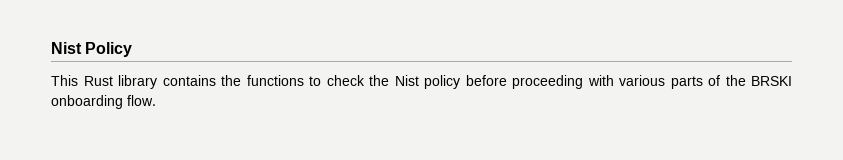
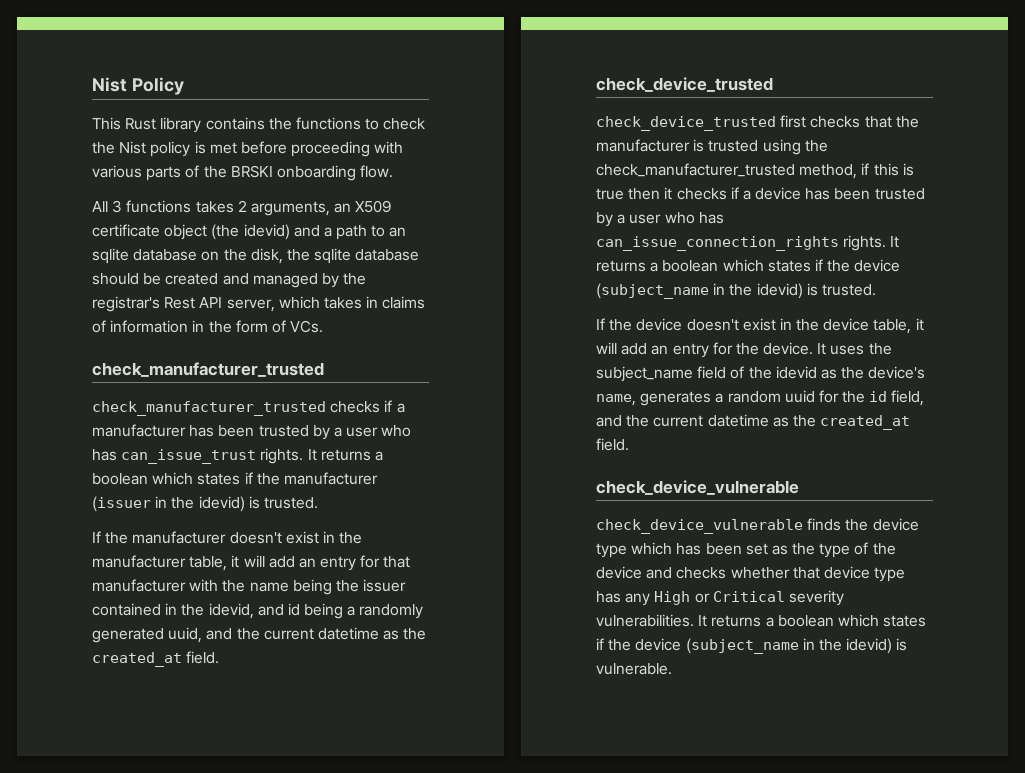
(460, 82) none -> [194,141,237,154] is met
(156, 100) none -> [92,200,393,216] [92,224,407,240] [92,248,420,264] [92,273,367,288] [92,296,426,312] [92,320,324,333] [92,362,324,377] [92,400,405,416] [92,424,412,440] [92,448,383,464] [92,472,378,485] [92,496,318,512] [92,531,363,544] [92,555,411,571] [92,579,407,595] [92,603,424,619] [92,627,427,643] [92,651,220,667] [596,77,773,92] [596,115,919,131] [596,139,828,155] [596,163,914,179] [596,187,925,200] [596,212,724,227] [596,235,900,251] [596,259,901,272] [596,283,876,299] [596,318,924,334] [596,342,892,358] [596,366,926,382] [596,390,925,406] [596,414,911,430] [596,438,629,451] [596,480,799,495] [596,518,919,534] [596,542,896,558] [596,566,906,582] [596,590,844,606] [596,614,927,627] [596,638,908,654] [596,663,672,675] // All 3 functions takes 2 arguments, an X509 certificate object (the idevid) and a path to an sqlite database on the disk, the sqlite database should be created and managed by the registrar's Rest API server, which takes in claims of information in the form of VCs. // check_manufacturer_trusted // check_manufacturer_trusted checks if a manufacturer has been trusted by a user who has can_issue_trust rights. It returns a boolean which states if the manufacturer (issuer in the idevid) is trusted. // If the manufacturer doesn't exist in the manufacturer table, it will add an entry for that manufacturer with the name being the issuer contained in the idevid, and id being a randomly generated uuid, and the current datetime as the created_at field. // check_device_trusted // check_device_trusted first checks that the manufacturer is trusted using the check_manufacturer_trusted method, if this is true then it checks if a device has been trusted by a user who has can_issue_connection_rights rights. It returns a boolean which states if the device (subject_name in the idevid) is trusted. // If the device doesn't exist in the device table, it will add an entry for the device. It uses the subject_name field of the idevid as the device's name, generates a random uuid for the id field, and the current datetime as the created_at field. // check_device_vulnerable // check_device_vulnerable finds the device type which has been set as the type of the device and checks whether that device type has any High or Critical severity vulnerabilities. It returns a boolean which states if the device (subject_name in the idevid) is vulnerable.

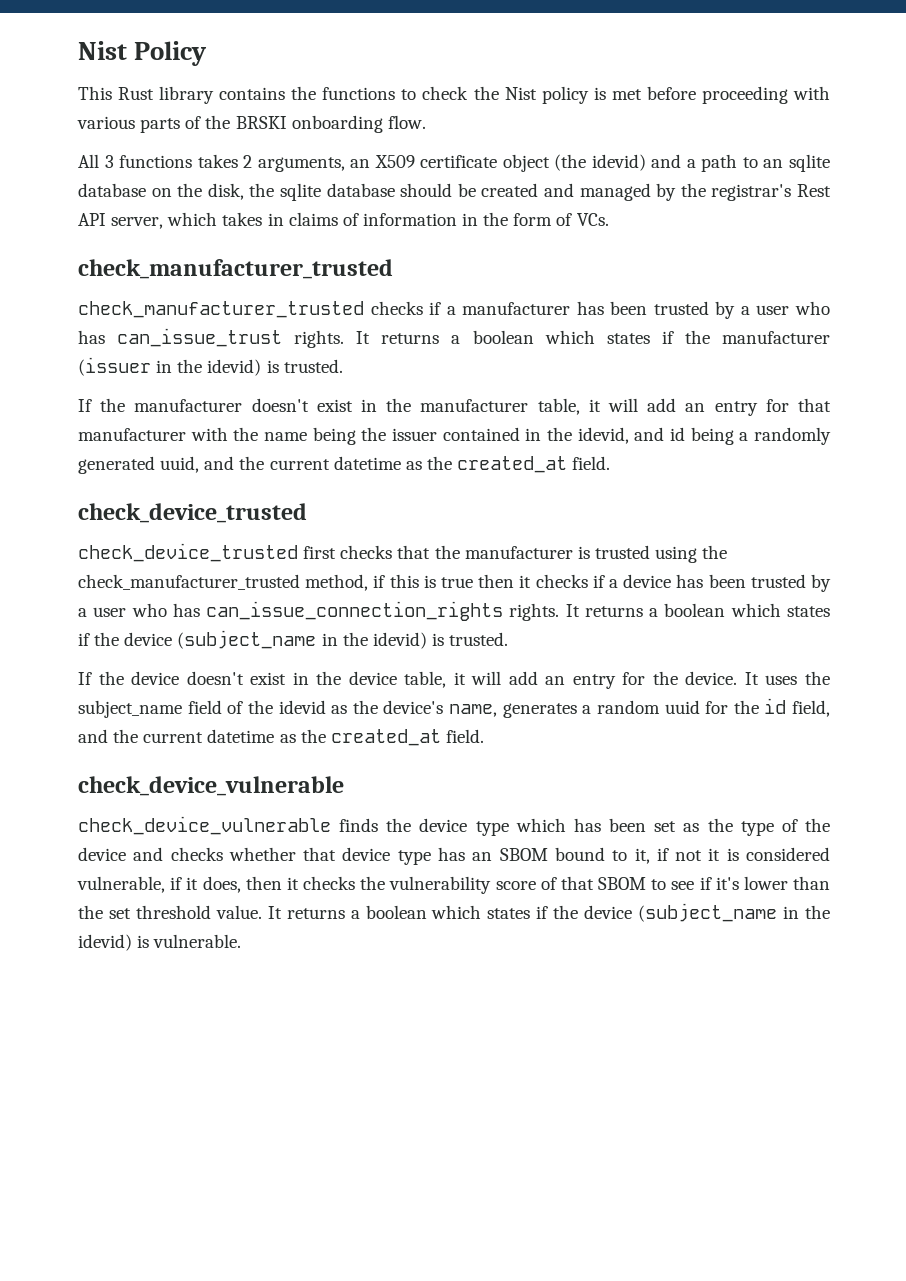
[625,590,844,606] [596,614,694,627] any High or Critical severity vulnerabilities. -> [472,847,830,864] [77,876,830,894] [78,905,262,919] an SBOM bound to it, if not it is considered vulnerable, if it does, then it checks the vulnerability score of that SBOM to see if it's lower than the set threshold value.

